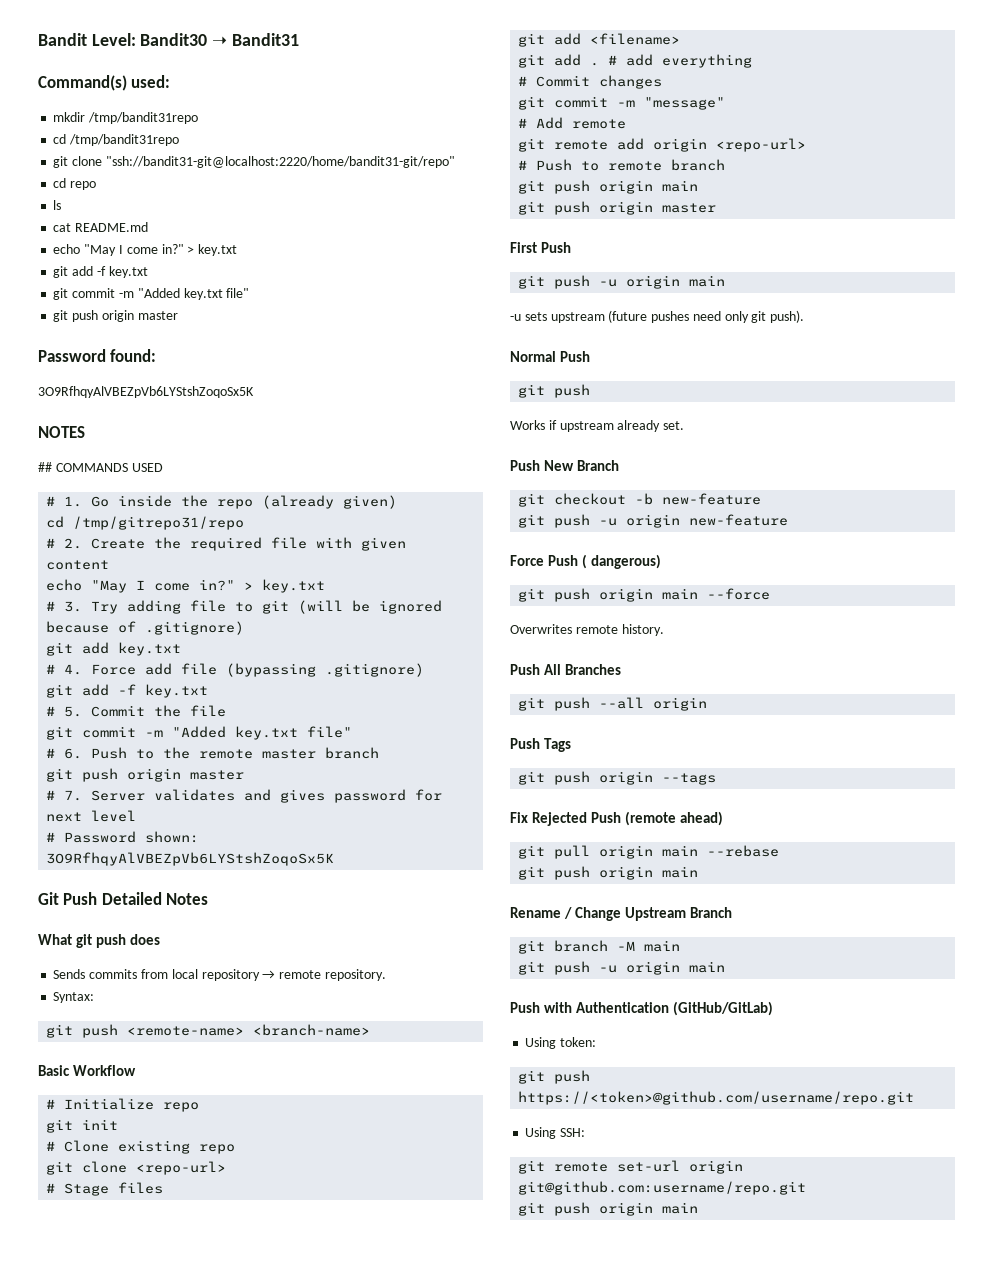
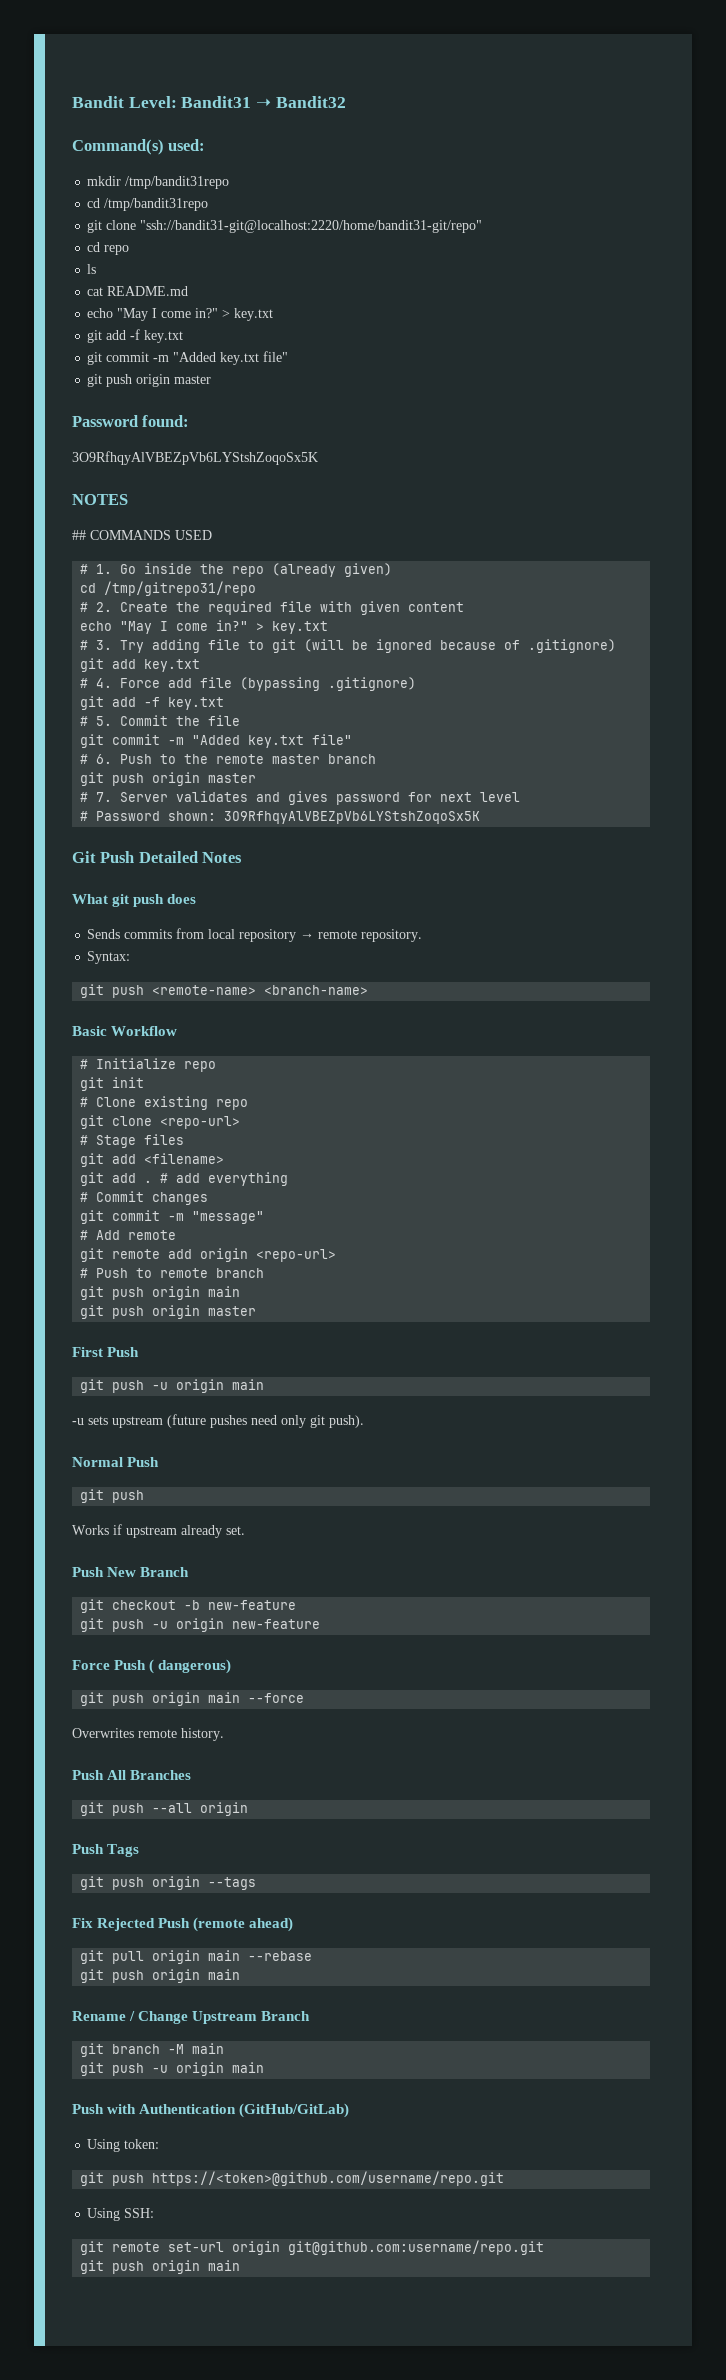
[140,33,299,46] Bandit30 ➝ Bandit31 -> [181,96,346,108] Bandit31 ➝ Bandit32

